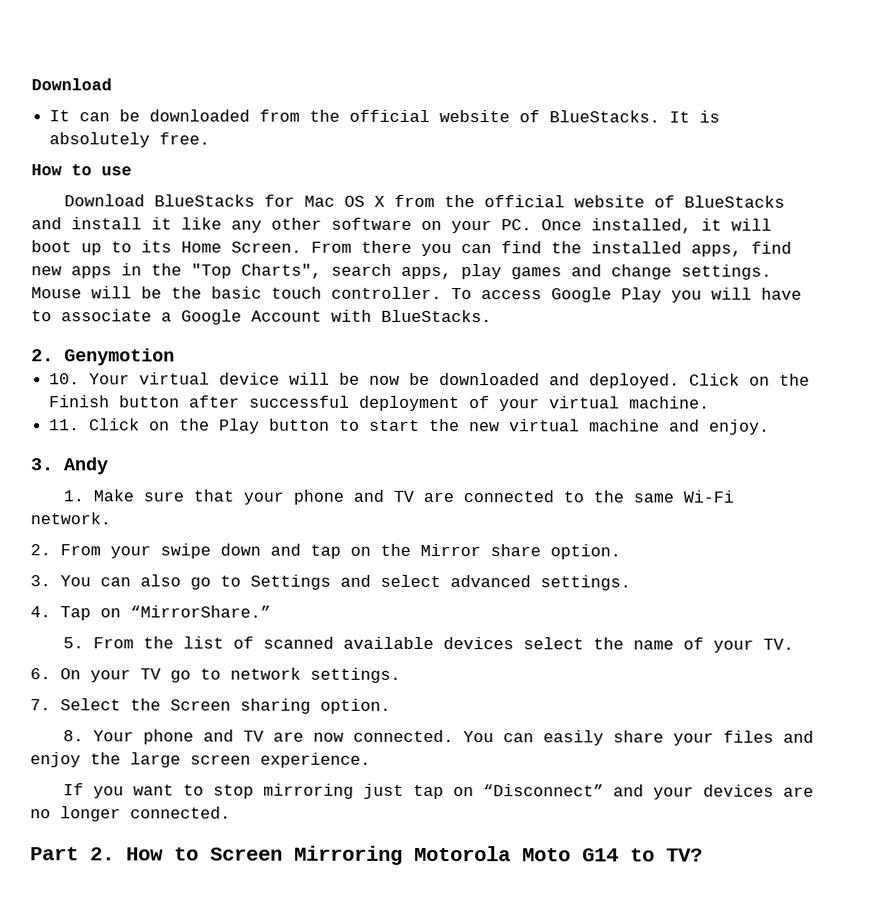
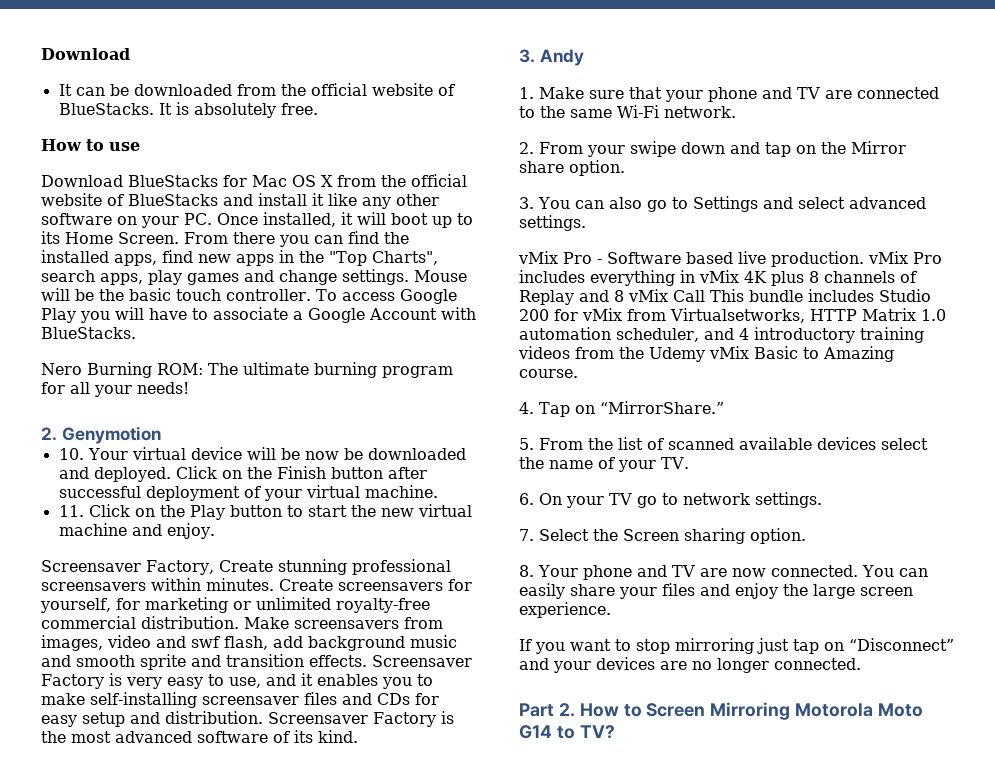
(492, 316) none -> [41,362,453,378] [41,382,189,397] // Nero Burning ROM: The ultimate burning program for all your needs!
(771, 427) none -> [41,559,451,575] [41,578,472,591] [40,597,430,613] [41,616,443,629] [41,635,457,651] [41,654,472,670] [41,673,433,689] [41,692,439,708] [41,711,454,727] [41,730,358,743] // Screensaver Factory, Create stunning professional screensavers within minutes. Create screensavers for yourself, for marketing or unlimited royalty-free commercial distribution. Make screensavers from images, video and swf flash, add background music and smooth sprite and transition effects. Screensaver Factory is very easy to use, and it enables you to make self-installing screensaver files and CDs for easy setup and distribution. Screensaver Factory is the most advanced software of its kind.
(631, 583) none -> [518,251,942,267] [519,270,917,286] [519,289,931,305] [519,308,946,323] [519,327,924,343] [518,346,894,362] [519,369,578,378] // vMix Pro - Software based live production. vMix Pro includes everything in vMix 4K plus 8 channels of Replay and 8 vMix Call This bundle includes Studio 200 for vMix from Virtualsetworks, HTTP Matrix 1.0 automation scheduler, and 4 introductory training videos from the Udemy vMix Basic to Amazing course.

